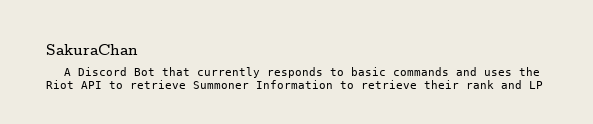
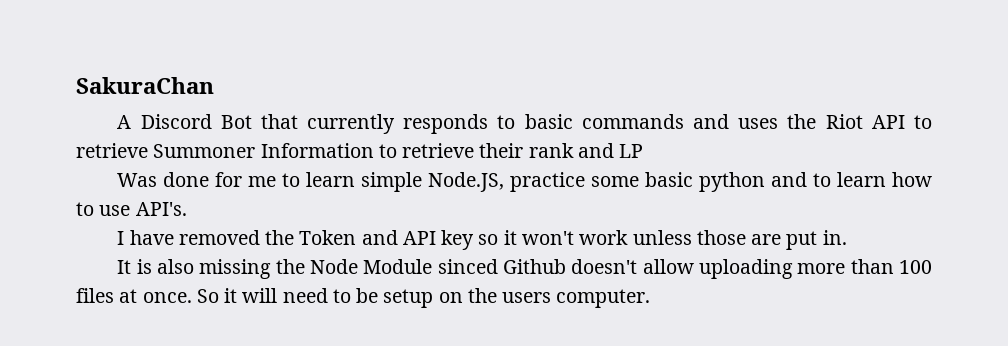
(543, 85) none -> [117,172,932,192] [76,202,187,216] [117,230,847,250] [117,259,933,279] [76,288,651,308] // Was done for me to learn simple Node.JS, practice some basic python and to learn how to use API's. // I have removed the Token and API key so it won't work unless those are put in. // It is also missing the Node Module sinced Github doesn't allow uploading more than 100 files at once. So it will need to be setup on the users computer.

